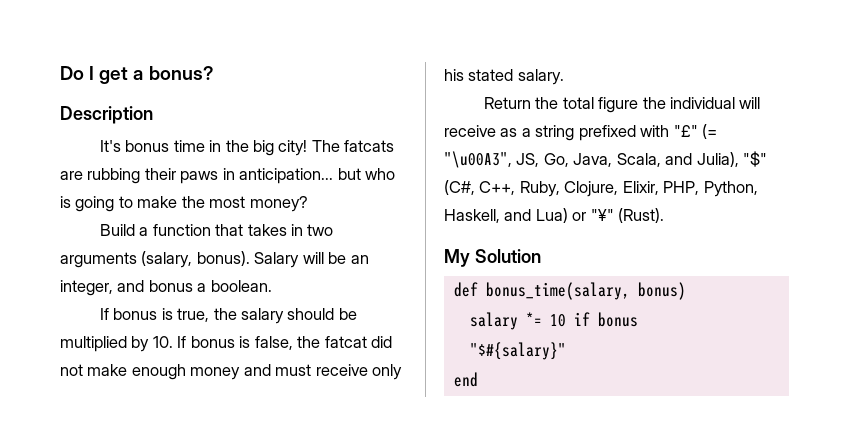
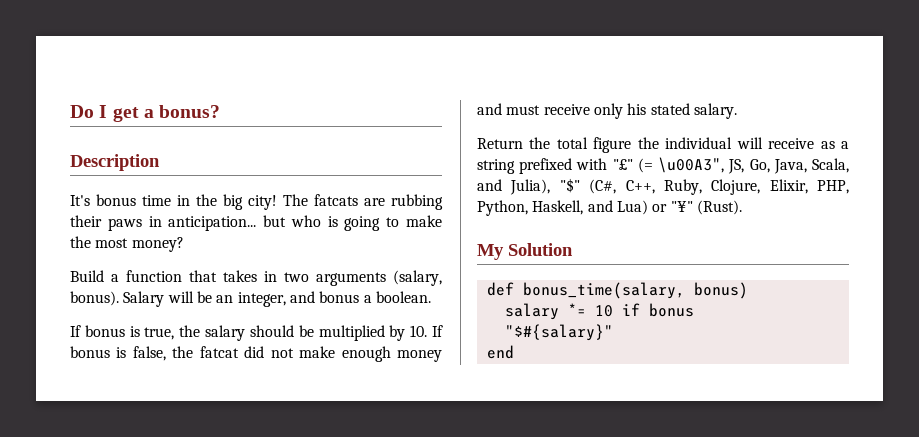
[444,151,512,168] "\u00A3", -> [658,157,725,173] \u00A3",

